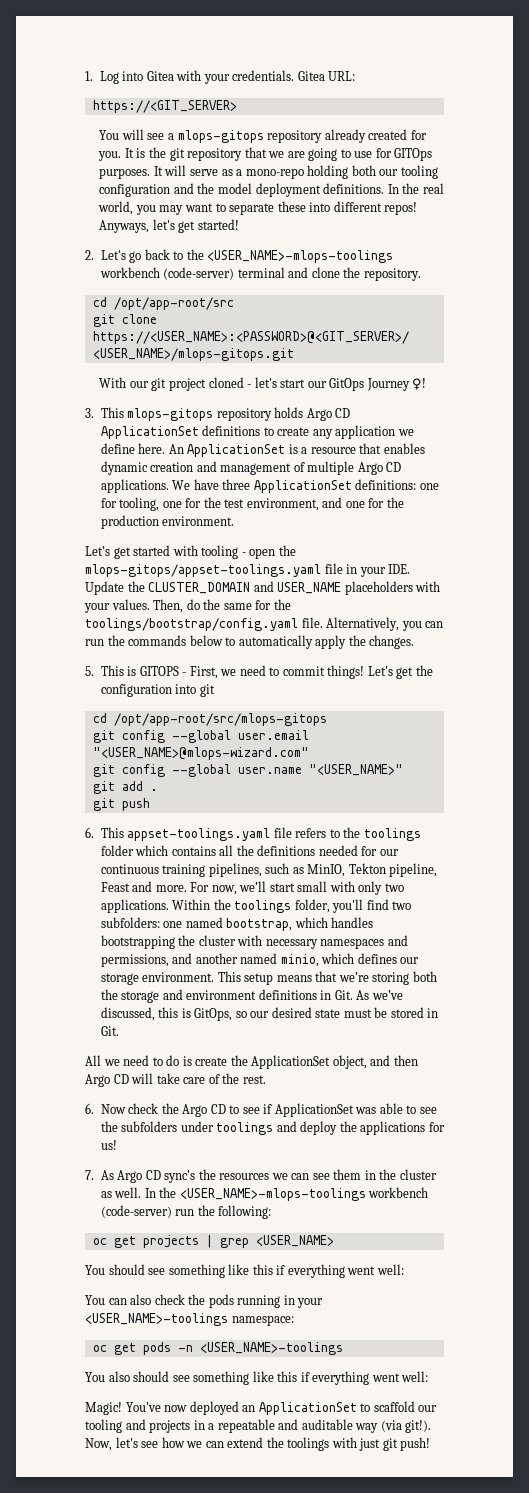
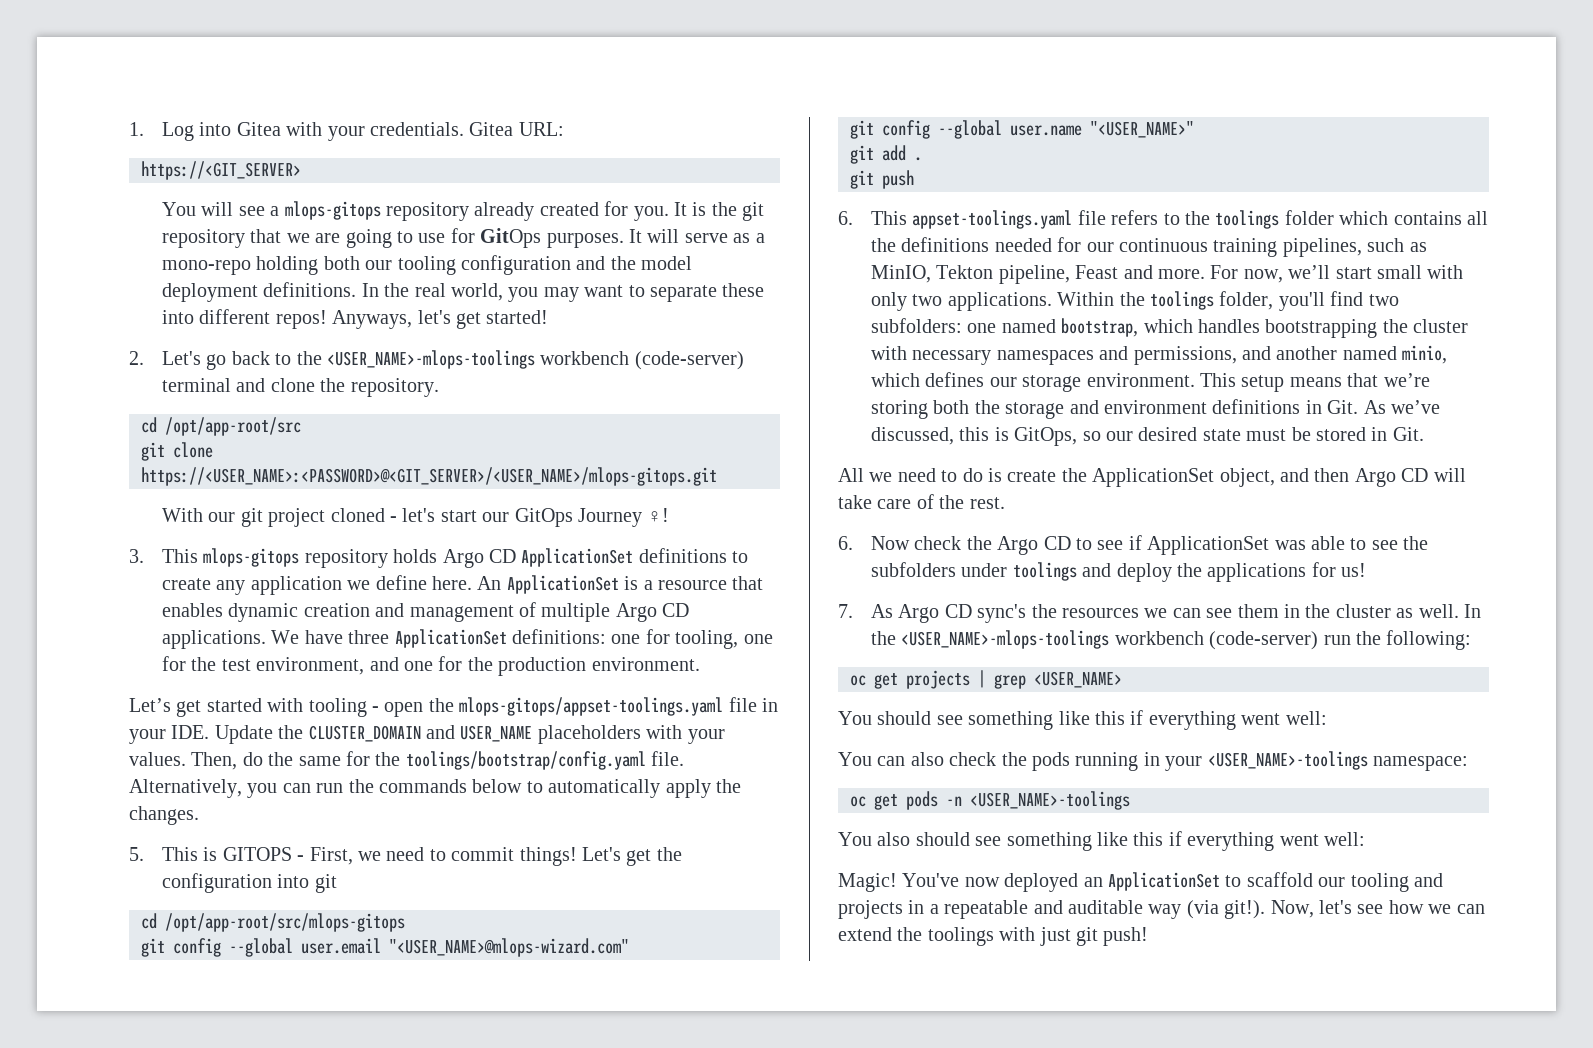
[394,148,433,161] GITOps -> [480,228,542,248] GitOps

